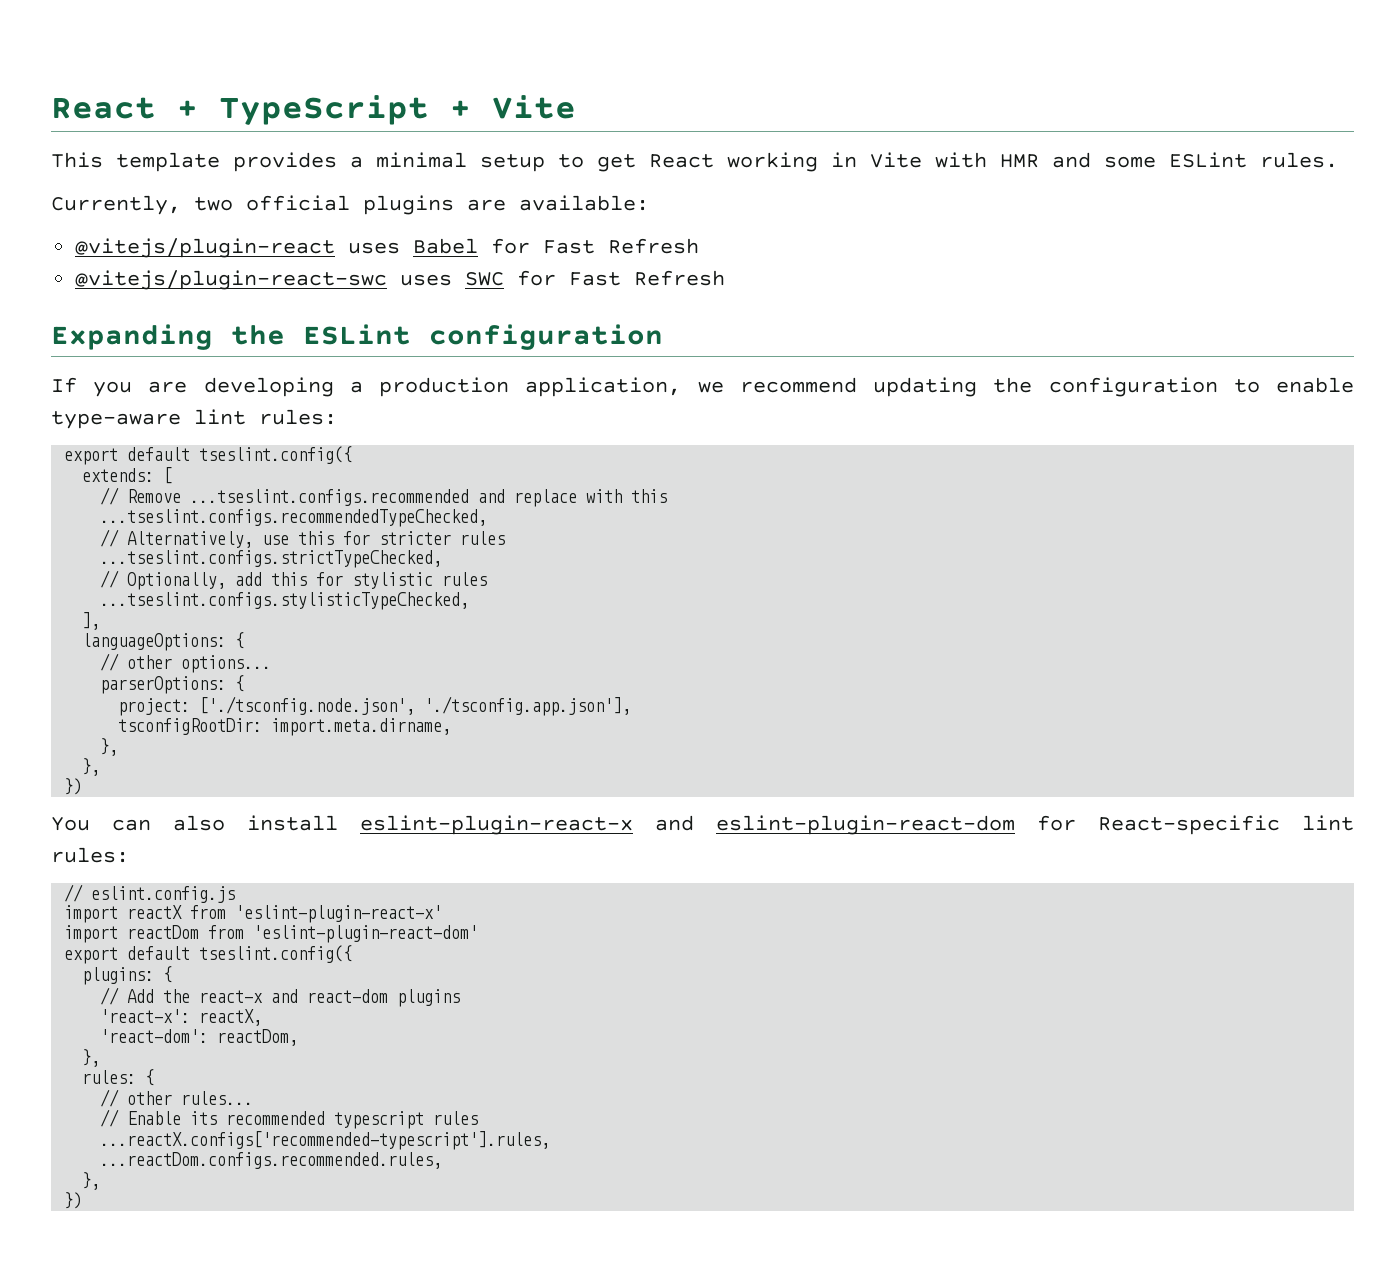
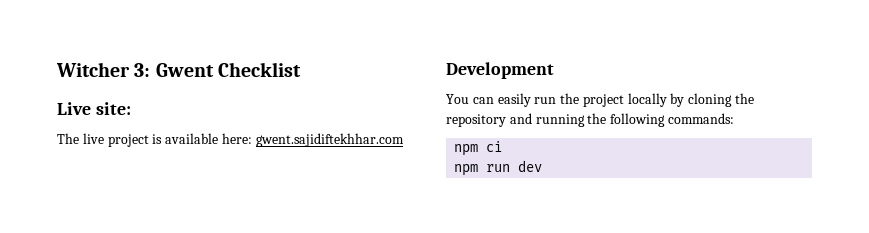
[51,95,576,125] [51,152,1338,172] [51,195,649,215] [75,238,700,258] [75,270,726,290] [51,324,663,350] [51,377,1355,397] [51,409,337,429] [64,446,353,465] [82,467,173,484] [100,487,668,507] [100,509,488,527] [100,529,506,548] [100,550,443,568] [100,570,488,590] [100,592,470,610] [82,612,101,630] [82,632,245,651] [100,653,272,673] [100,675,245,694] [118,696,632,716] [118,718,452,736] [100,738,119,756] [82,758,101,776] [64,778,83,795] [51,815,1354,835] [51,847,129,863] [64,884,236,903] [64,905,443,923] [64,925,479,943] [64,945,353,964] [82,966,173,985] [100,987,461,1007] [100,1009,263,1026] [100,1029,299,1046] [82,1049,101,1067] [82,1069,155,1086] [100,1089,254,1107] [100,1109,479,1129] [100,1131,551,1150] [100,1152,443,1169] [82,1172,101,1190] [64,1192,83,1209] React + TypeScript + Vite // This template provides a minimal setup to get React working in Vite with HMR and some ESLint rules. // Currently, two official plugins are available: // @vitejs/plugin-react uses Babel for Fast Refresh // @vitejs/plugin-react-swc uses SWC for Fast Refresh // Expanding the ESLint configuration // If you are developing a production application, we recommend updating the configuration to enable type-aware lint rules: // export default tseslint.config({ // extends: [ // // Remove ...tseslint.configs.recommended and replace with this // ...tseslint.configs.recommendedTypeChecked, // // Alternatively, use this for stricter rules // ...tseslint.configs.strictTypeChecked, // // Optionally, add this for stylistic rules // ...tseslint.configs.stylisticTypeChecked, // ], // languageOptions: { // // other options... // parserOptions: { // project: ['./tsconfig.node.json', './tsconfig.app.json'], // tsconfigRootDir: import.meta.dirname, // }, // }, // }) // You can also install eslint-plugin-react-x and eslint-plugin-react-dom for React-specific lint rules: // // eslint.config.js // import reactX from 'eslint-plugin-react-x' // import reactDom from 'eslint-plugin-react-dom' // export default tseslint.config({ // plugins: { // // Add the react-x and react-dom plugins // 'react-x': reactX, // 'react-dom': reactDom, // }, // rules: { // // other rules... // // Enable its recommended typescript rules // ...reactX.configs['recommended-typescript'].rules, // ...reactDom.configs.recommended.rules, // }, // }) -> [56,62,301,77] [57,102,131,115] [57,133,404,147] [446,62,554,79] [446,93,755,107] [446,113,734,127] [454,141,503,156] [454,160,543,176] Witcher 3: Gwent Checklist // Live site: // The live project is available here: gwent.sajidiftekhhar.com // Development // You can easily run the project locally by cloning the repository and running the following commands: // npm ci // npm run dev

